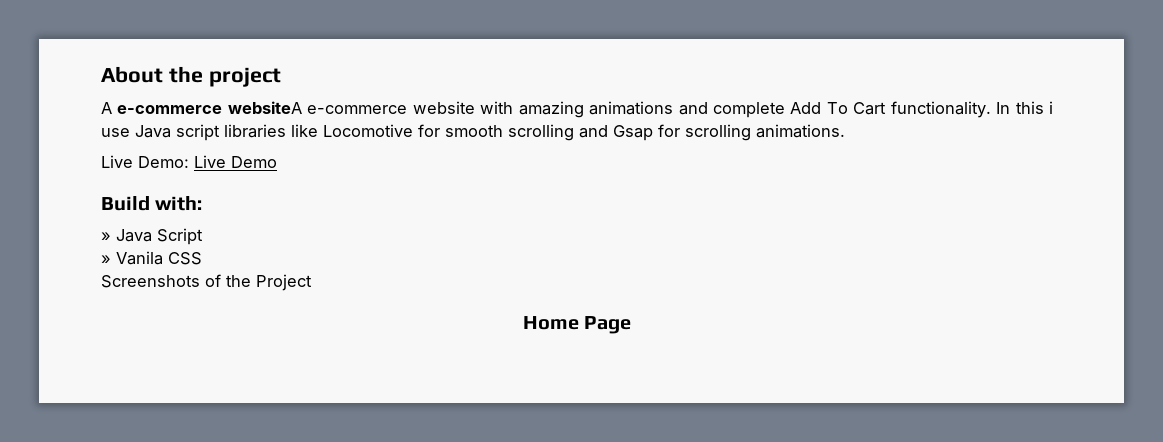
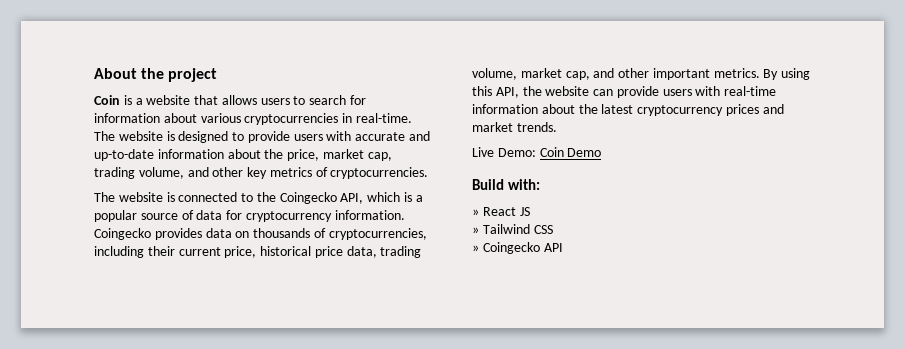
[101,101,1053,118] [101,124,845,141] A e-commerce websiteA e-commerce website with amazing animations and complete Add To Cart functionality. In this i use Java script libraries like Locomotive for smooth scrolling and Gsap for scrolling animations. -> [94,95,367,105] [94,113,412,125] [94,131,431,143] [94,149,392,161] [94,167,429,179] [94,192,423,204] [94,210,405,222] [94,228,427,240] [94,246,422,258] [472,68,811,80] [472,86,777,98] [472,104,784,116] [472,122,557,132] Coin is a website that allows users to search for information about various cryptocurrencies in real-time. The website is designed to provide users with accurate and up-to-date information about the price, market cap, trading volume, and other key metrics of cryptocurrencies. // The website is connected to the Coingecko API, which is a popular source of data for cryptocurrency information. Coingecko provides data on thousands of cryptocurrencies, including their current price, historical price data, trading volume, market cap, and other important metrics. By using this API, the website can provide users with real-time information about the latest cryptocurrency prices and market trends.
[194,155,226,168] Live -> [539,147,564,157] Coin
[116,228,203,245] [101,251,163,265] Java Script // » Vanila -> [482,207,530,216] [472,224,530,234] React JS // » Tailwind
[101,274,312,291] [522,316,632,334] Screenshots of the Project // Home Page -> [472,242,563,254] » Coingecko API

